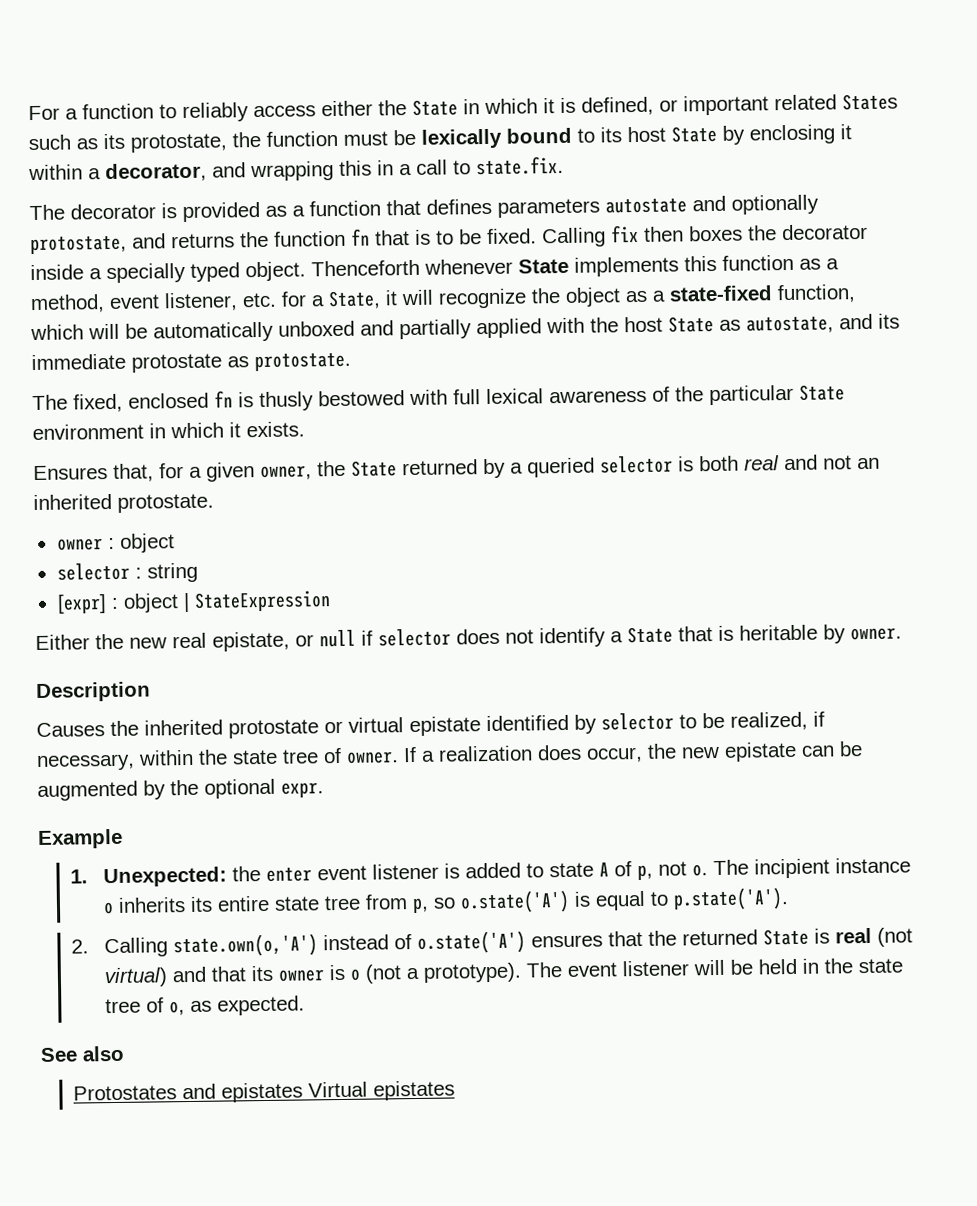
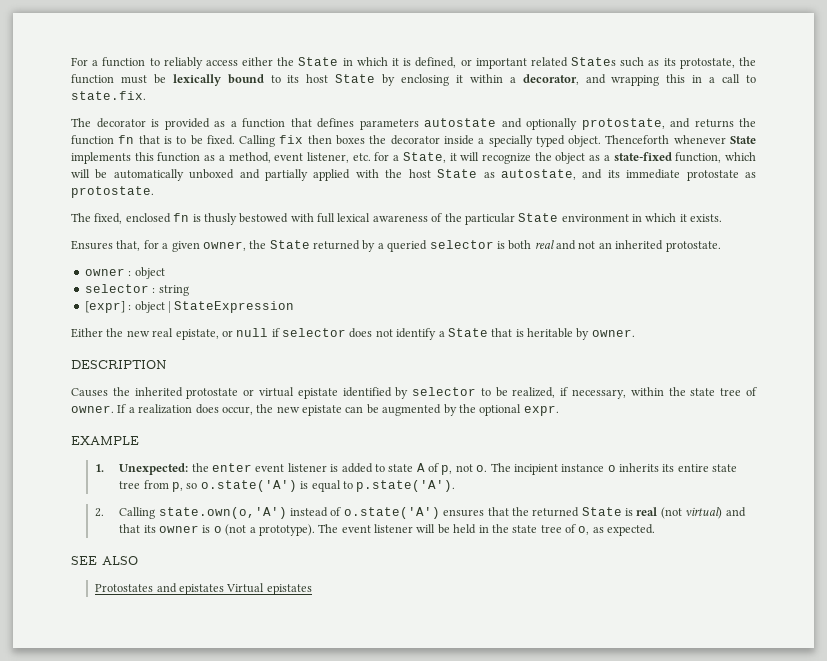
[36,681,151,703] Description -> [71,360,167,369] DESCRIPTION
[37,828,123,849] Example -> [71,436,139,445] EXAMPLE
[40,1045,125,1062] See also -> [71,556,138,565] SEE ALSO

